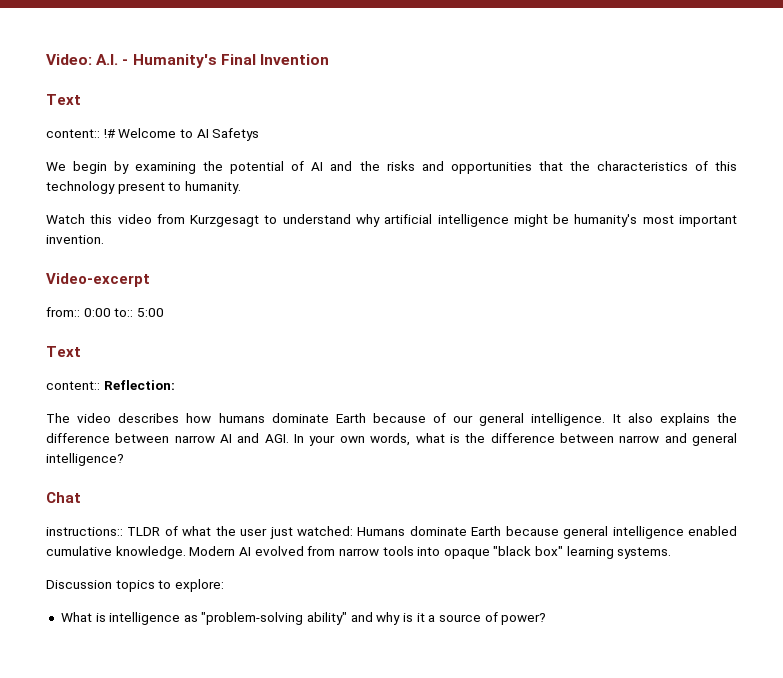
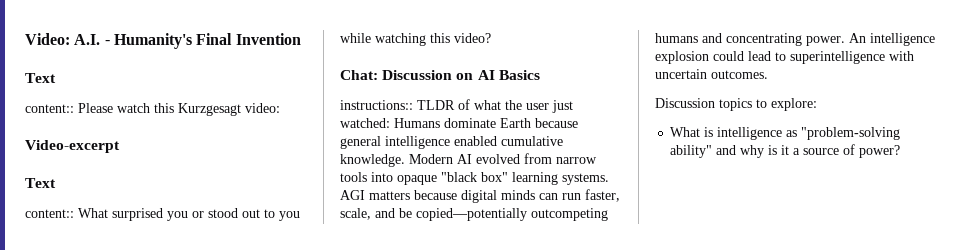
[103,128,260,141] [46,161,737,174] [46,181,241,194] [46,214,738,227] [46,235,104,244] [46,273,150,287] [46,307,164,317] [46,346,81,357] [46,380,175,390] [46,413,737,426] [46,433,738,446] [46,453,124,466] [46,492,81,503] !# Welcome to AI Safetys // We begin by examining the potential of AI and the risks and opportunities that the characteristics of this technology present to humanity. // Watch this video from Kurzgesagt to understand why artificial intelligence might be humanity's most important invention. // Video-excerpt // from:: 0:00 to:: 5:00 // Text // content:: Reflection: // The video describes how humans dominate Earth because of our general intelligence. It also explains the difference between narrow AI and AGI. In your own words, what is the difference between narrow and general intelligence? // Chat -> [78,103,280,116] [25,140,120,153] [25,178,56,188] [25,208,300,221] [340,33,491,46] [340,70,540,80] Please watch this Kurzgesagt video: // Video-excerpt // Text // content:: What surprised you or stood out to you while watching this video? // Chat: Discussion on AI Basics
(672, 553) none -> [340,189,620,203] [340,208,608,221] [655,33,935,46] [655,51,914,64] [655,69,768,79] AGI matters because digital minds can run faster, scale, and be copied—potentially outcompeting humans and concentrating power. An intelligence explosion could lead to superintelligence with uncertain outcomes.

